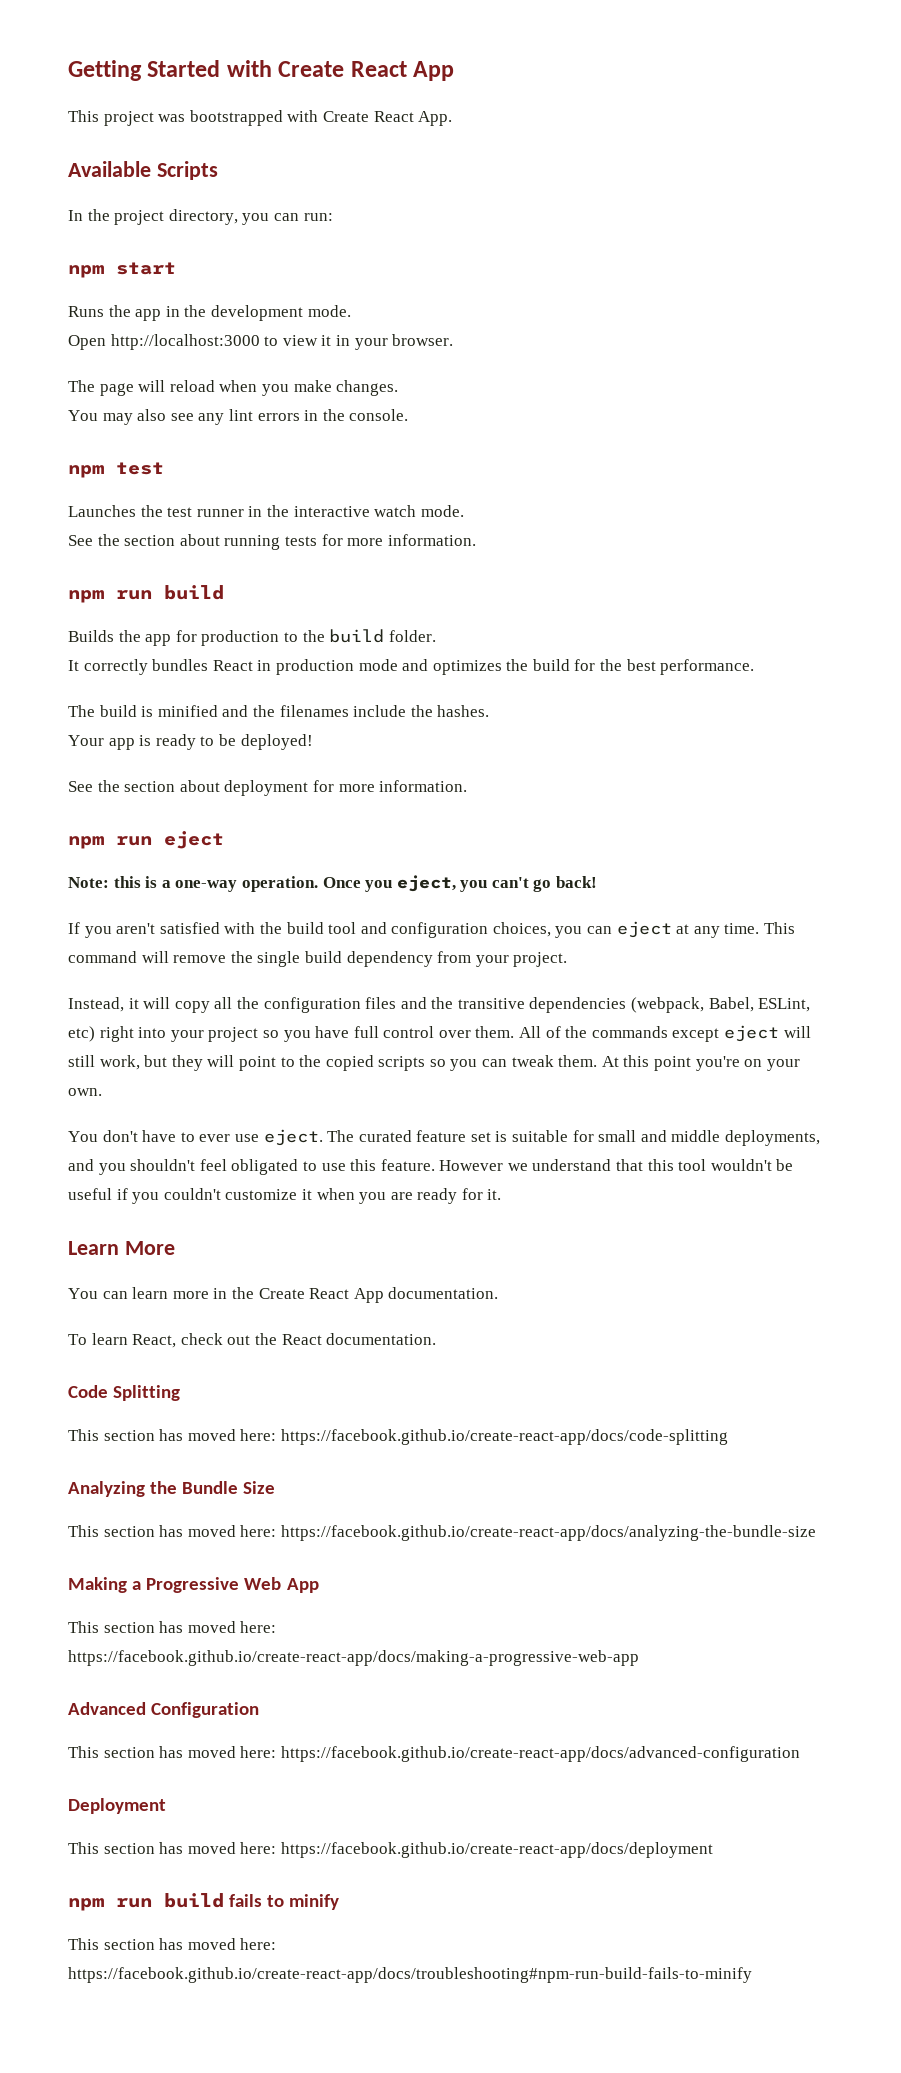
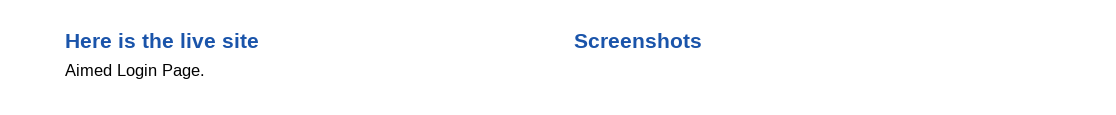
[68,60,455,81] [68,110,453,126] [68,161,218,180] [68,209,333,225] [68,262,176,278] [68,305,351,321] [68,334,454,350] [68,380,399,396] [68,409,409,425] [68,462,164,478] [68,505,464,517] [68,534,476,550] [68,585,224,603] [68,629,436,646] [68,659,755,675] [68,705,490,717] [68,734,313,750] [68,780,468,796] [68,831,224,849] [68,875,598,892] [68,921,796,938] [68,951,568,967] [68,997,811,1013] [68,1025,811,1042] [68,1055,800,1071] [68,1088,102,1096] [68,1129,821,1146] [68,1159,794,1175] [68,1188,502,1204] [68,1241,175,1255] [68,1287,499,1303] [68,1333,437,1348] [68,1385,181,1401] [68,1429,728,1445] [68,1481,276,1497] [68,1525,816,1541] [68,1577,319,1593] [68,1621,277,1633] [68,1650,639,1666] [68,1702,260,1718] [68,1746,800,1762] [68,1798,166,1814] [68,1842,713,1858] [68,1893,340,1911] [68,1938,277,1950] [68,1967,752,1983] Getting Started with Create React App // This project was bootstrapped with Create React App. // Available Scripts // In the project directory, you can run: // npm start // Runs the app in the development mode. // Open http://localhost:3000 to view it in your browser. // The page will reload when you make changes. // You may also see any lint errors in the console. // npm test // Launches the test runner in the interactive watch mode. // See the section about running tests for more information. // npm run build // Builds the app for production to the build folder. // It correctly bundles React in production mode and optimizes the build for the best performance. // The build is minified and the filenames include the hashes. // Your app is ready to be deployed! // See the section about deployment for more information. // npm run eject // Note: this is a one-way operation. Once you eject, you can't go back! // If you aren't satisfied with the build tool and configuration choices, you can eject at any time. This command will remove the single build dependency from your project. // Instead, it will copy all the configuration files and the transitive dependencies (webpack, Babel, ESLint, etc) right into your project so you have full control over them. All of the commands except eject will still work, but they will point to the copied scripts so you can tweak them. At this point you're on your own. // You don't have to ever use eject. The curated feature set is suitable for small and middle deployments, and you shouldn't feel obligated to use this feature. However we understand that this tool wouldn't be useful if you couldn't customize it when you are ready for it. // Learn More // You can learn more in the Create React App documentation. // To learn React, check out the React documentation. // Code Splitting // This section has moved here: https://facebook.github.io/create-react-app/docs/code-splitting // Analyzing the Bundle Size // This section has moved here: https://facebook.github.io/create-react-app/docs/analyzing-the-bundle-size // Making a Progressive Web App // This section has moved here: https://facebook.github.io/create-react-app/docs/making-a-progressive-web-app // Advanced Configuration // This section has moved here: https://facebook.github.io/create-react-app/docs/advanced-configuration // Deployment // This section has moved here: https://facebook.github.io/create-react-app/docs/deployment // npm run build fails to minify // This section has moved here: https://facebook.github.io/create-react-app/docs/troubleshooting#npm-run-build-fails-to-minify -> [65,33,259,48] [65,64,205,79] [574,33,702,48] Here is the live site // Aimed Login Page. // Screenshots

